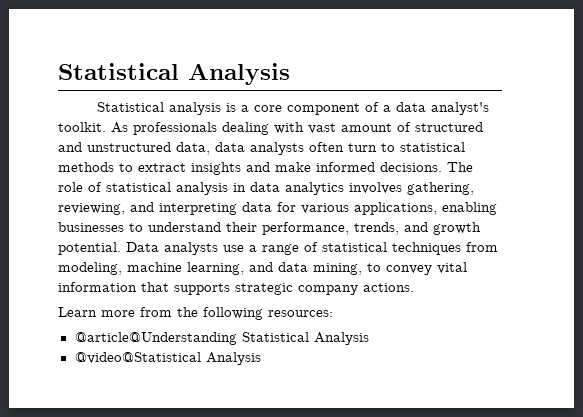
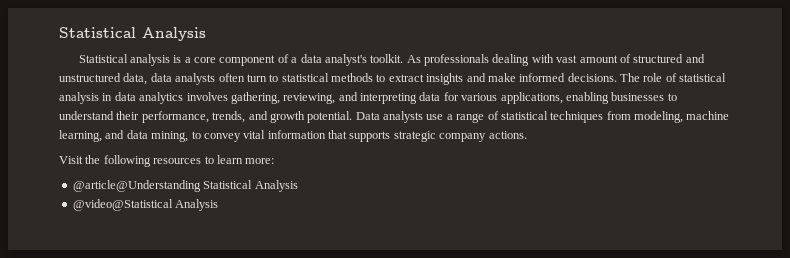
[58,307,333,320] Learn more from the following resources: -> [59,155,275,167] Visit the following resources to learn more:

